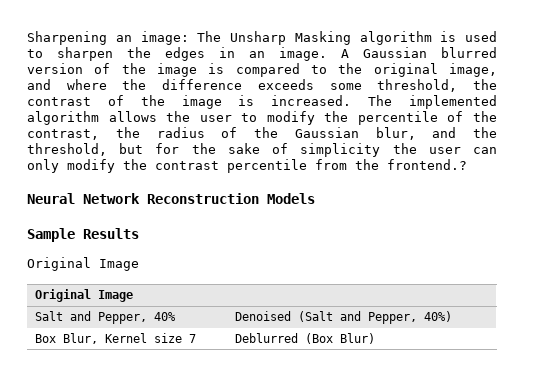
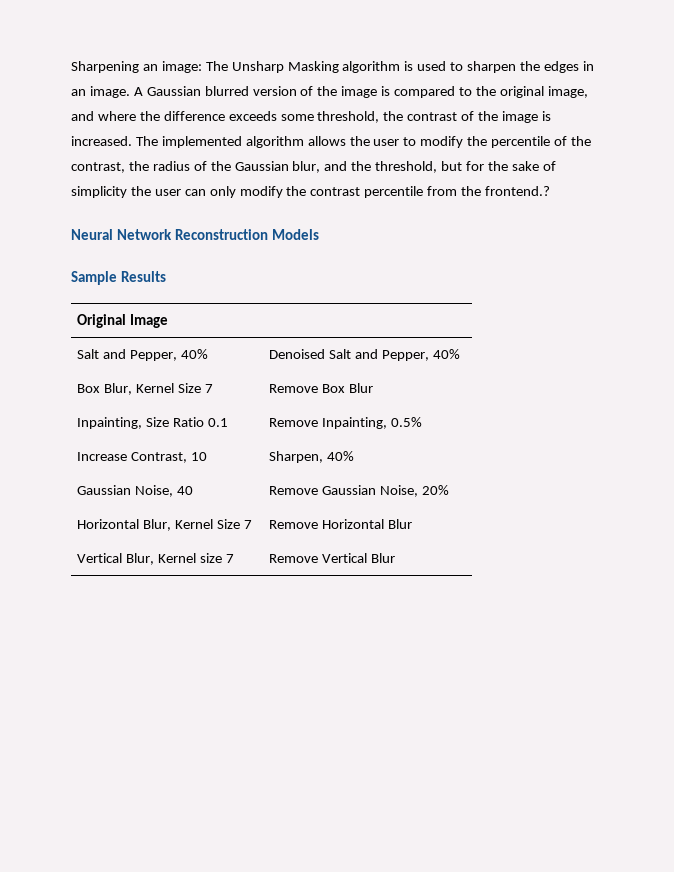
[27,257,139,271] // Original Image -> (167, 276) none
[298,311,453,324] (Salt and Pepper, 40%) -> [329,349,460,361] Salt and Pepper, 40%
(148, 338) none -> [177,383,213,393] [269,383,373,393] [77,417,228,429] [269,417,422,429] [77,452,207,463] [269,451,355,463] [77,485,193,497] [269,485,449,497] [77,519,252,531] [269,519,412,529] [77,553,196,565] Size 7 | Remove Box Blur // Inpainting, Size Ratio 0.1 | Remove Inpainting, 0.5% // Increase Contrast, 10 | Sharpen, 40% // Gaussian Noise, 40 | Remove Gaussian Noise, 20% // Horizontal Blur, Kernel Size 7 | Remove Horizontal Blur // Vertical Blur, Kernel
[235,333,376,344] Deblurred (Box Blur) -> [269,553,395,563] Remove Vertical Blur

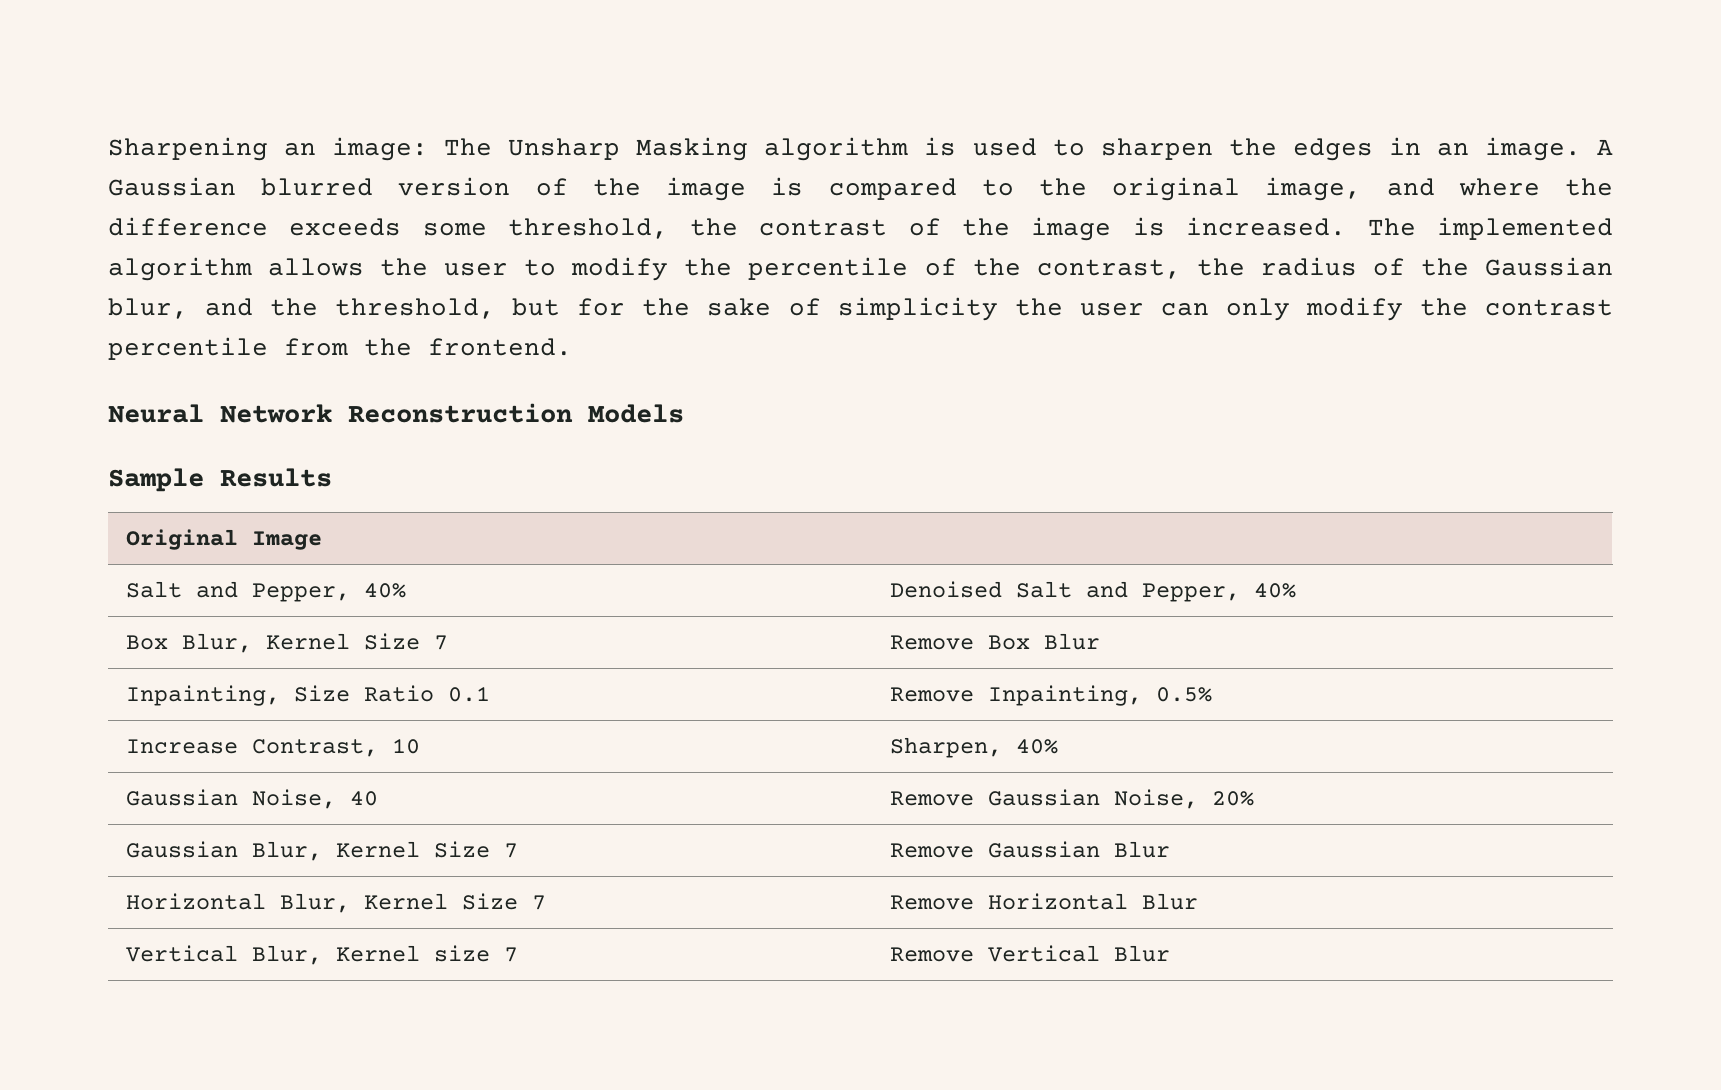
[485,186,551,196] frontend.? -> [428,338,572,356] frontend.
(449, 490) none -> [125,841,518,861] [889,841,1170,858] // Gaussian Blur, Kernel Size 7 | Remove Gaussian Blur

